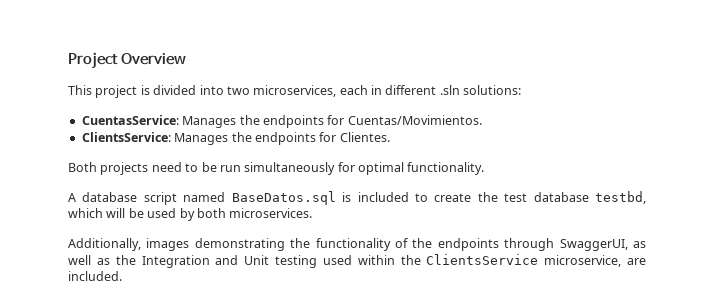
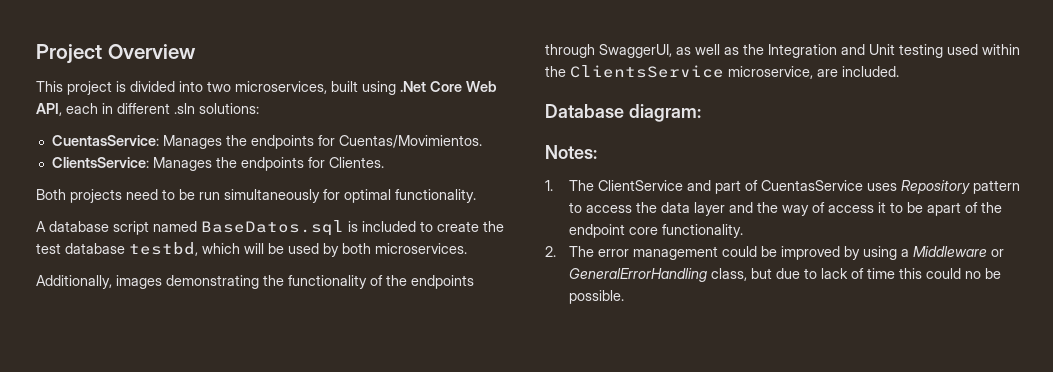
(337, 91) none -> [331,81,497,95] [36,103,62,116] built using .Net Core Web API,
(122, 276) none -> [545,104,701,122] [545,145,597,159] [545,180,1021,194] [569,202,1003,216] [569,224,744,238] [545,246,1005,260] [569,268,1002,282] [569,290,625,304] // Database diagram: // Notes: // 1. The ClientService and part of CuentasService uses Repository pattern to access the data layer and the way of access it to be apart of the endpoint core functionality. // 2. The error management could be improved by using a Middleware or GeneralErrorHandling class, but due to lack of time this could no be possible.

